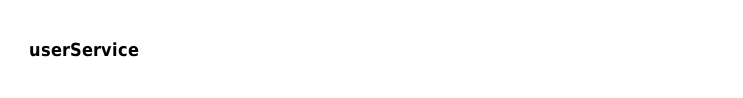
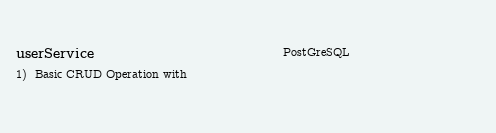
(139, 49) none -> [16,69,187,81] [282,48,349,58] // 1) Basic CRUD Operation with PostGreSQL

